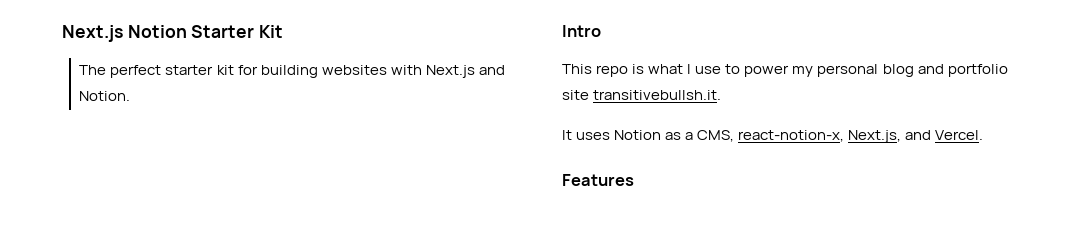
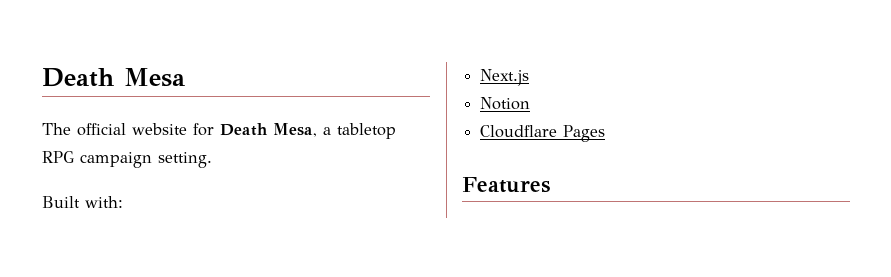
[62,25,284,42] [79,65,505,78] [79,91,131,101] [562,25,601,37] [562,64,1008,77] [562,90,722,100] [562,130,984,143] Next.js Notion Starter Kit // The perfect starter kit for building websites with Next.js and Notion. // Intro // This repo is what I use to power my personal blog and portfolio site transitivebullsh.it. // It uses Notion as a CMS, react-notion-x, Next.js, and Vercel. -> [42,68,185,87] [42,123,396,139] [42,151,212,168] [42,196,123,208] [480,69,530,86] [480,97,531,110] [480,125,606,142] Death Mesa // The official website for Death Mesa, a tabletop RPG campaign setting. // Built with: // Next.js // Notion // Cloudflare Pages

